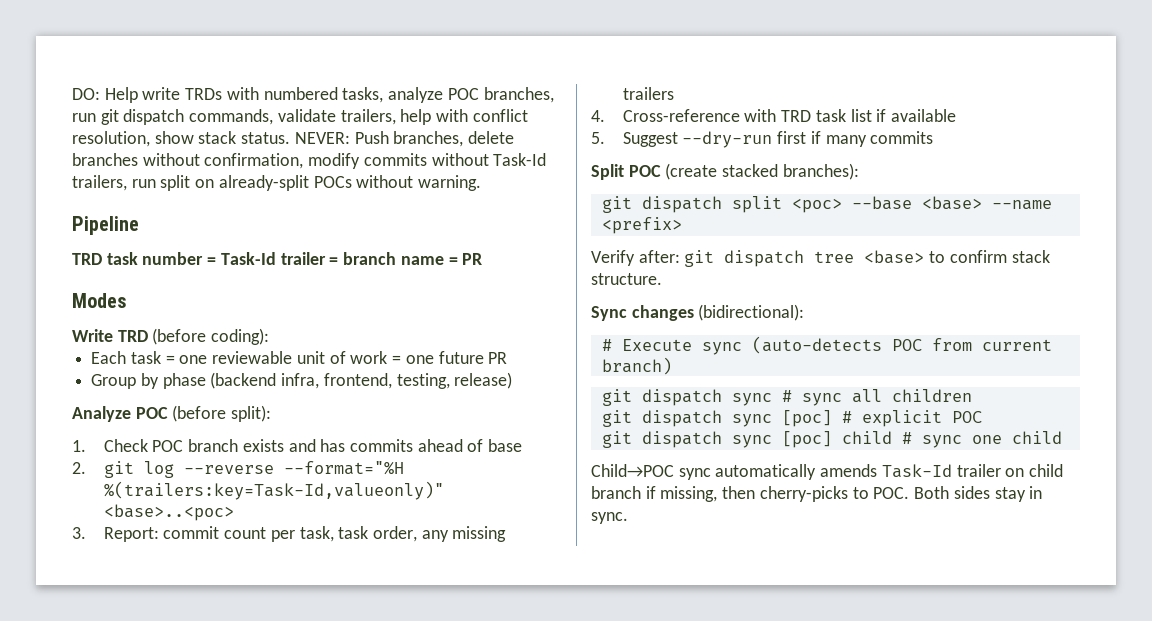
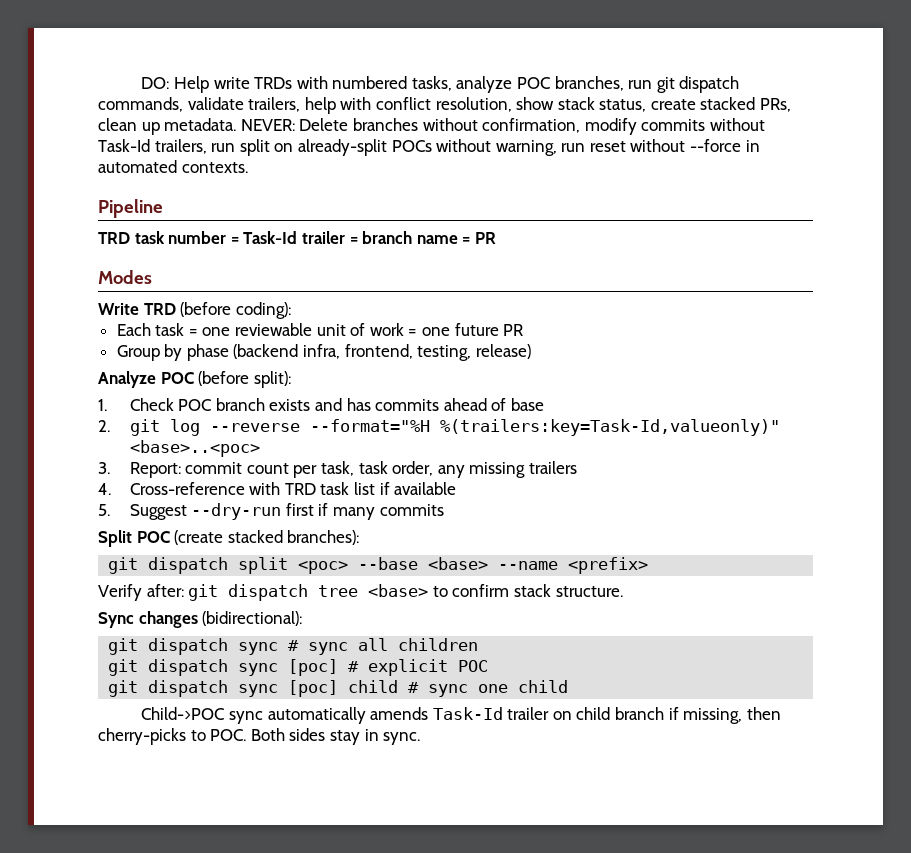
[241,131,515,147] status. NEVER: Push branches, delete -> [599,97,792,112] [98,118,349,135] status, create stacked PRs, clean up metadata. NEVER: Delete
[418,175,482,191] warning. -> [495,139,760,156] [98,160,248,173] warning, run reset without --force in automated contexts.
[601,336,1052,355] [601,357,672,375] // # Execute sync (auto-detects POC from current branch) -> (303, 618) none
[591,464,674,477] Child→POC -> [141,707,225,720] Child->POC

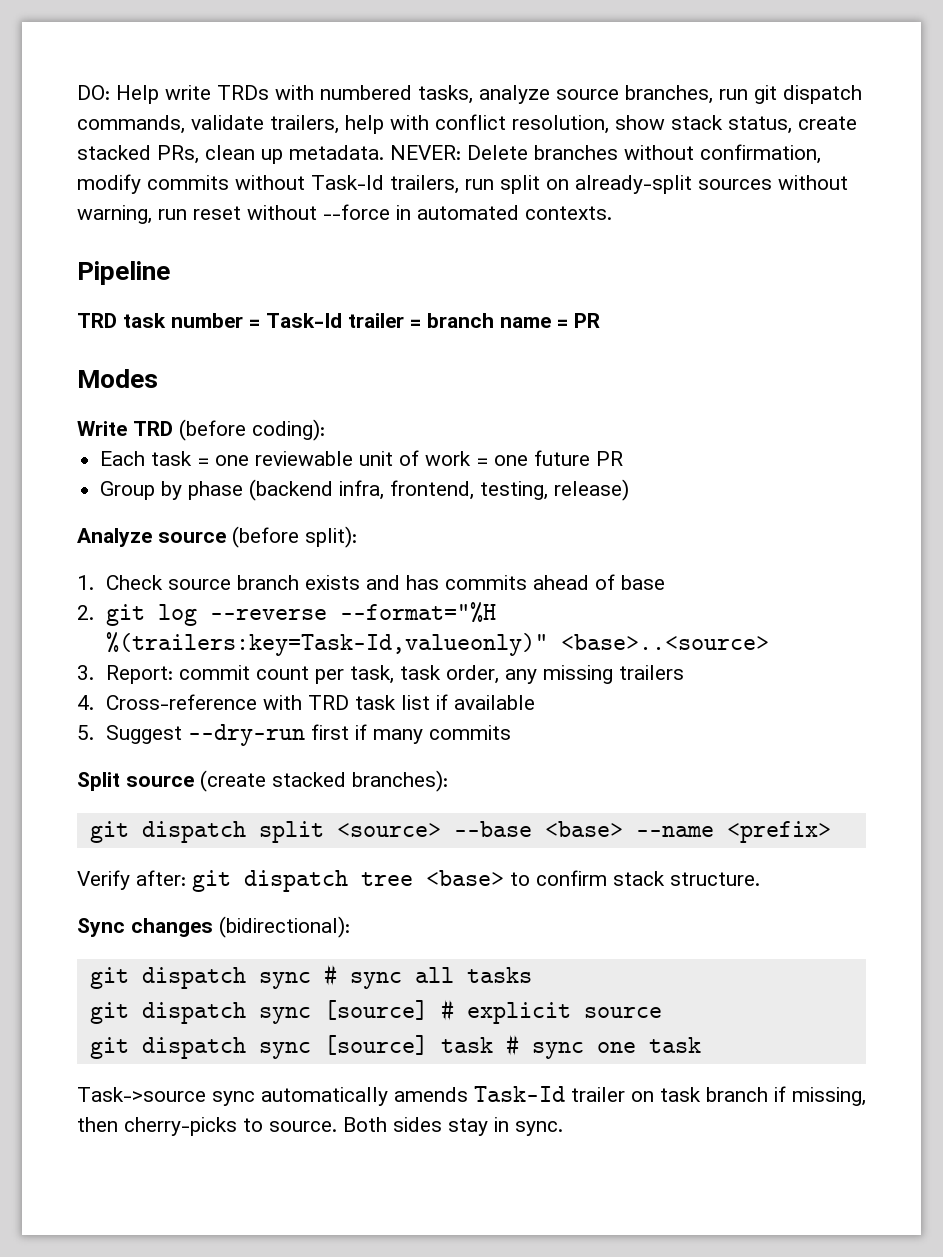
[517,77,551,89] POC -> [556,89,619,100] source
[391,140,432,152] POCs -> [698,179,772,190] sources
[160,372,194,384] POC -> [158,531,226,543] source
[178,399,212,411] POC -> [168,579,232,590] source
[129,440,260,457] <base>..<poc> -> [561,634,770,650] <base>..<source>
[136,531,170,543] POC -> [126,775,194,787] source
[298,561,349,574] <poc> -> [336,823,441,837] <source>
[398,638,479,651] [108,659,339,676] children // git dispatch sync [poc] -> [466,967,532,983] [89,1000,428,1024] tasks // git dispatch sync [source]
[458,660,489,672] [108,680,399,697] POC // git dispatch sync [poc] child -> [583,1007,662,1018] [89,1035,493,1059] source // git dispatch sync [source] task
[518,680,569,693] [141,707,225,720] child // Child->POC -> [648,1037,701,1053] [77,1087,206,1102] task // Task->source
[576,707,611,720] child -> [660,1087,701,1102] task
[210,729,247,741] POC. -> [269,1121,337,1132] source.

